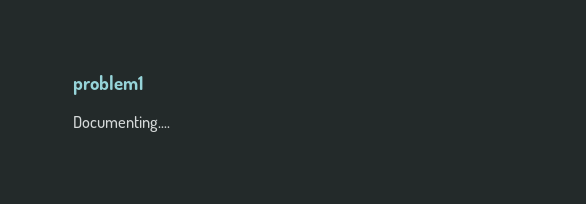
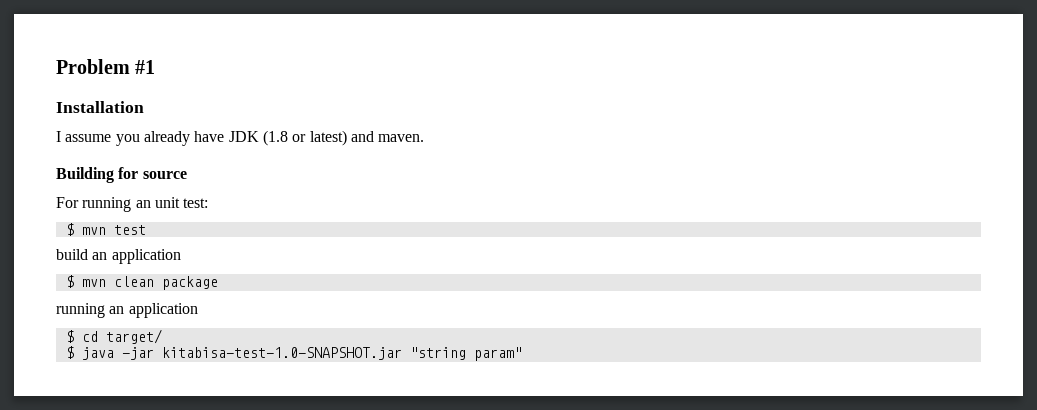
[73,75,143,95] [73,116,170,132] problem1 // Documenting.... -> [56,59,156,74] [56,101,144,113] [56,130,425,146] [56,167,187,183] [56,197,209,212] [65,223,146,236] [56,249,181,264] [65,275,218,290] [56,303,198,318] [65,329,162,344] [65,346,522,361] Problem #1 // Installation // I assume you already have JDK (1.8 or latest) and maven. // Building for source // For running an unit test: // $ mvn test // build an application // $ mvn clean package // running an application // $ cd target/ // $ java -jar kitabisa-test-1.0-SNAPSHOT.jar "string param"

